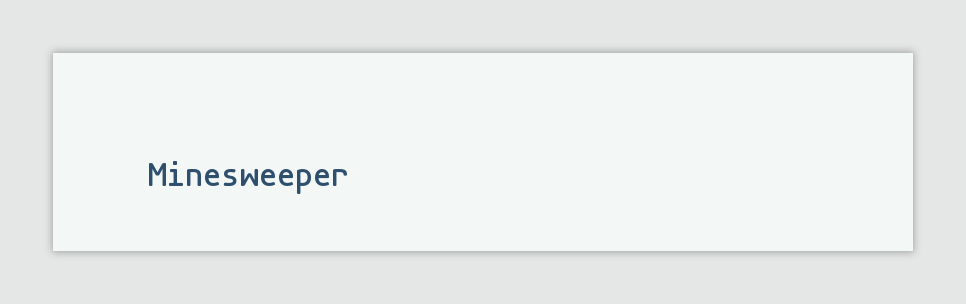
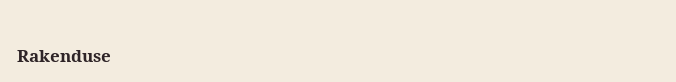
[148,161,349,194] Minesweeper -> [17,50,111,62] Rakenduse

